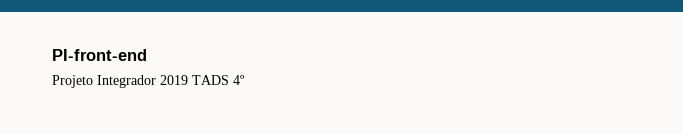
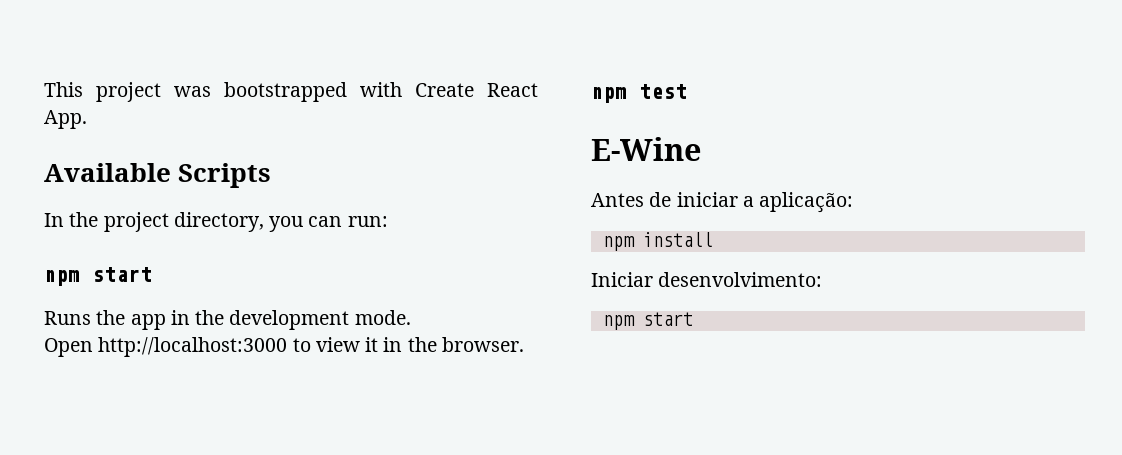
[52,49,147,61] [52,75,245,88] PI-front-end // Projeto Integrador 2019 TADS 4º -> [44,82,538,102] [44,110,87,129] [44,163,272,188] [44,212,388,232] [44,267,152,286] [44,310,411,330] [44,337,524,357] [591,84,687,103] [591,137,701,161] [591,192,854,213] [602,232,713,251] [591,272,823,287] [602,312,693,330] This project was bootstrapped with Create React App. // Available Scripts // In the project directory, you can run: // npm start // Runs the app in the development mode. // Open http://localhost:3000 to view it in the browser. // npm test // E-Wine // Antes de iniciar a aplicação: // npm install // Iniciar desenvolvimento: // npm start

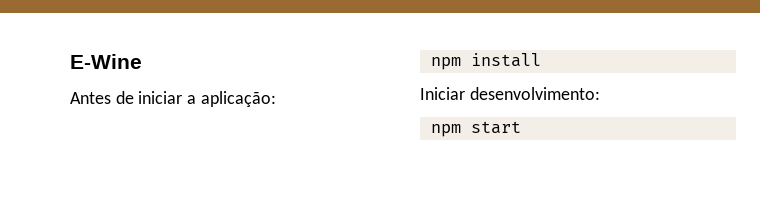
[44,82,538,102] [44,110,87,129] [44,163,272,188] [44,212,388,232] [44,267,152,286] [44,310,411,330] [44,337,524,357] [591,84,687,103] This project was bootstrapped with Create React App. // Available Scripts // In the project directory, you can run: // npm start // Runs the app in the development mode. // Open http://localhost:3000 to view it in the browser. // npm test // -> (70, 61) none

